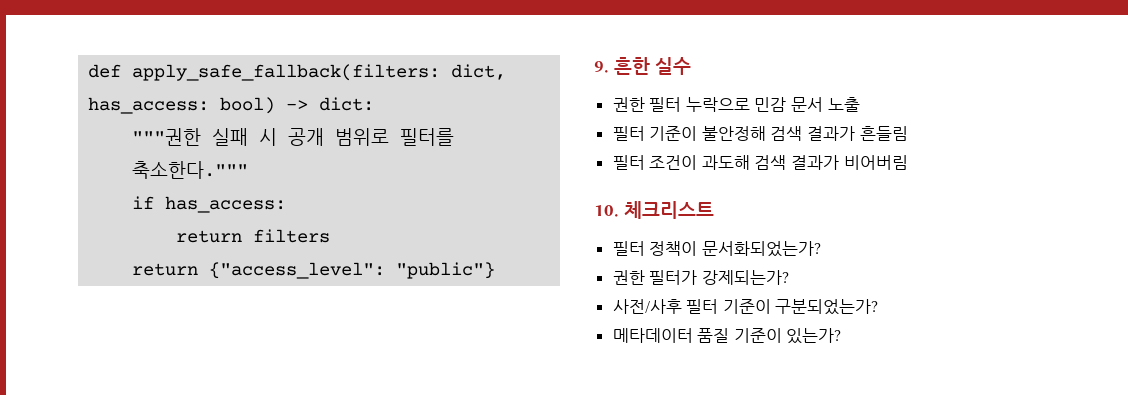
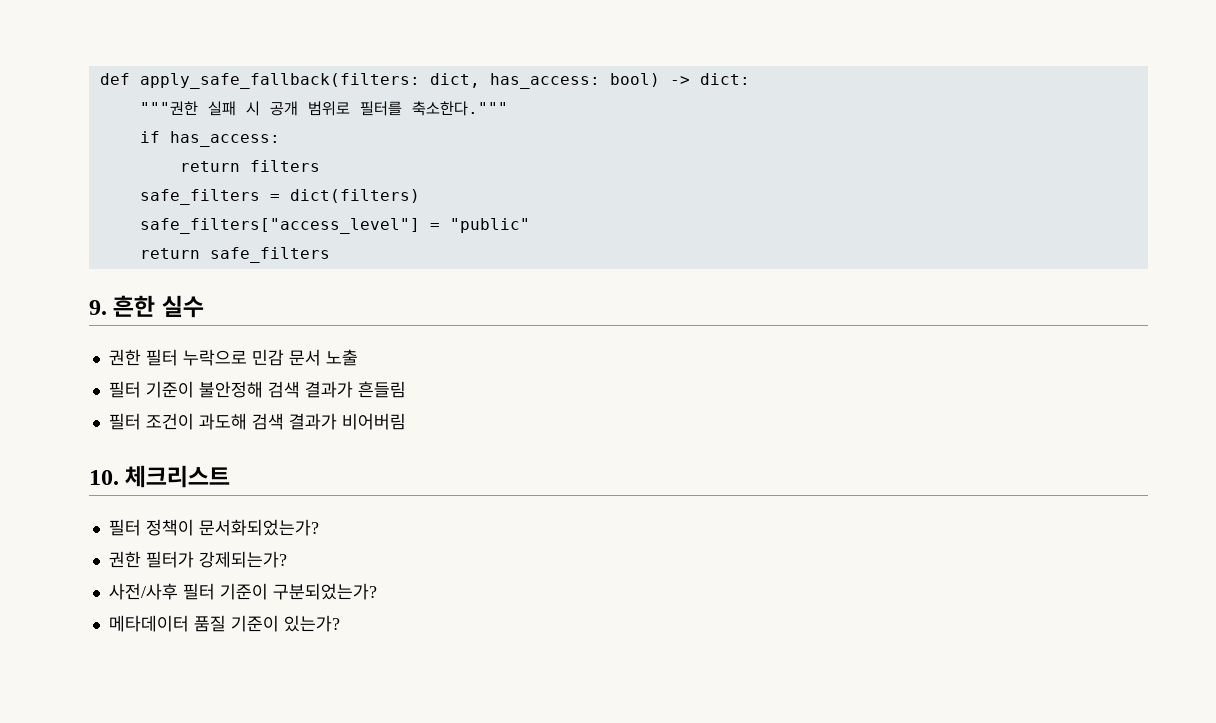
[132,262,496,279] // return {"access_level": "public"} -> [139,189,420,205] [139,218,530,234] [139,247,330,263] // safe_filters = dict(filters) // safe_filters["access_level"] = "public" // return safe_filters

